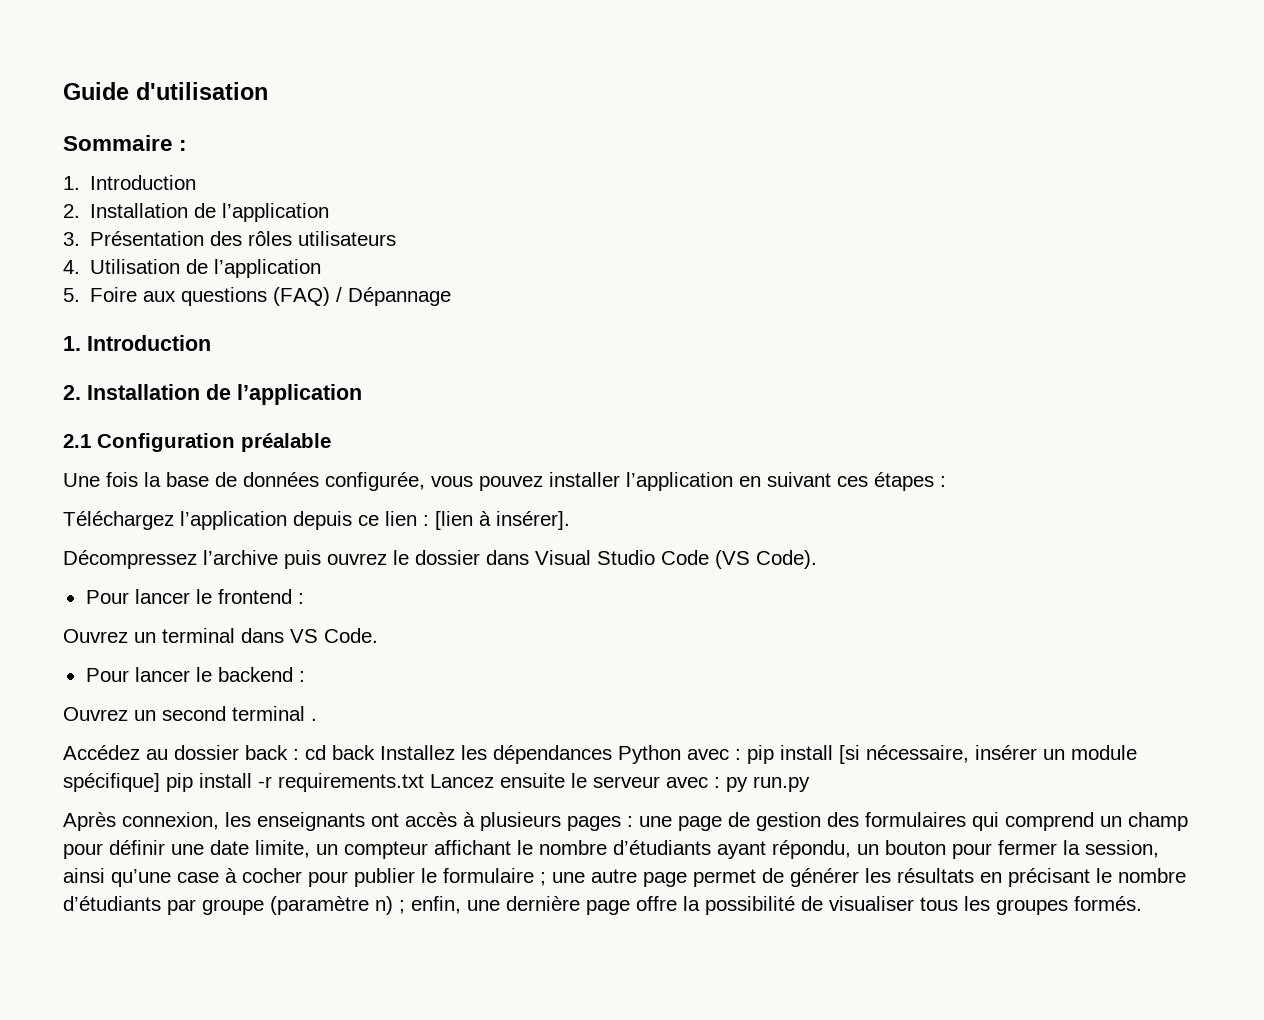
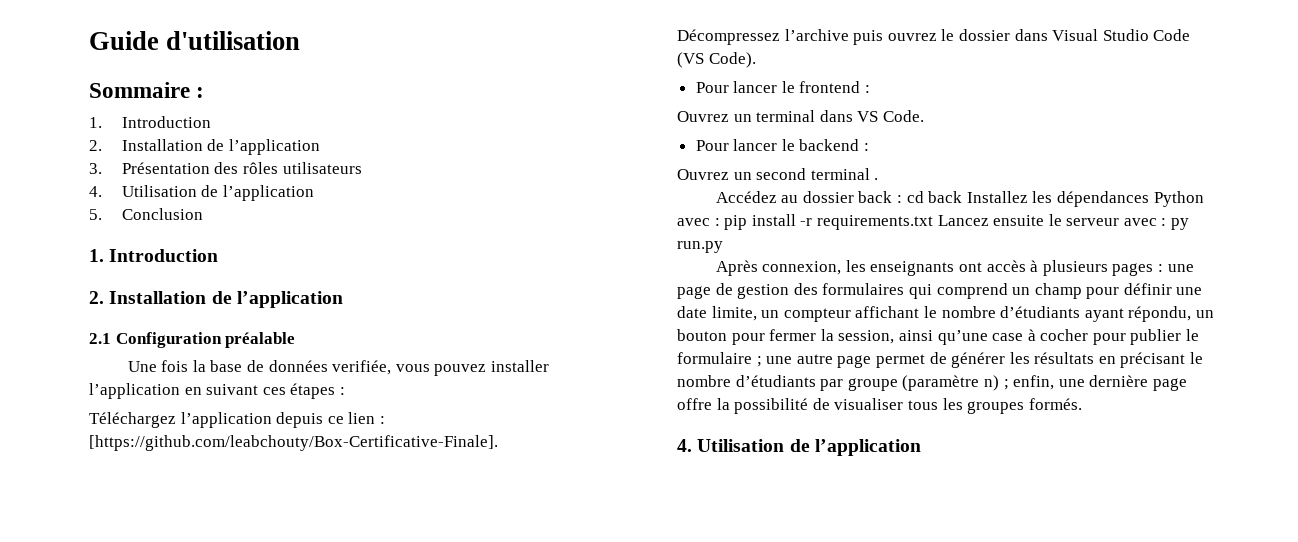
[90,287,452,306] Foire aux questions (FAQ) / Dépannage -> [121,208,203,220] Conclusion
[325,472,425,491] configurée, -> [332,360,392,375] verifiée,
[435,511,570,530] [lien à insérer]. -> [89,435,498,451] [https://github.com/leabchouty/Box-Certificative-Finale].
[839,745,1137,764] [63,773,252,792] [si nécessaire, insérer un module spécifique] pip install -> (796, 220) none
(1142, 903) none -> [677,439,921,456] // 4. Utilisation de l’application

